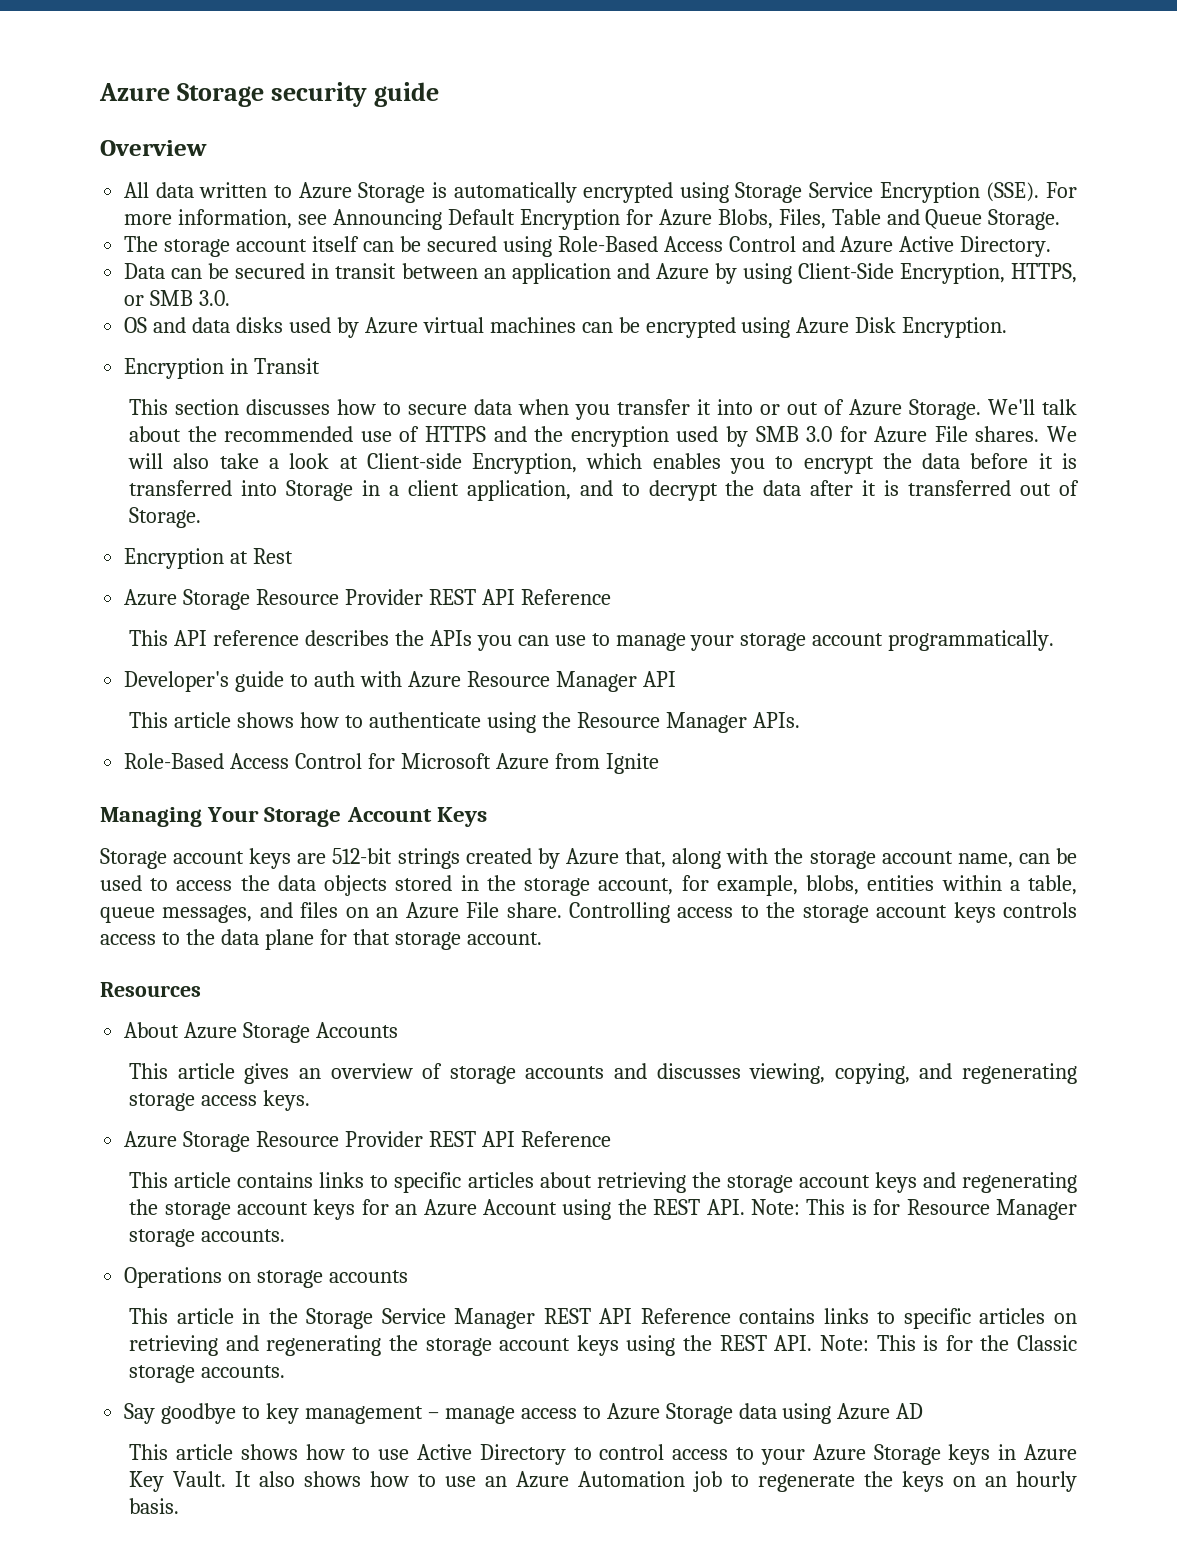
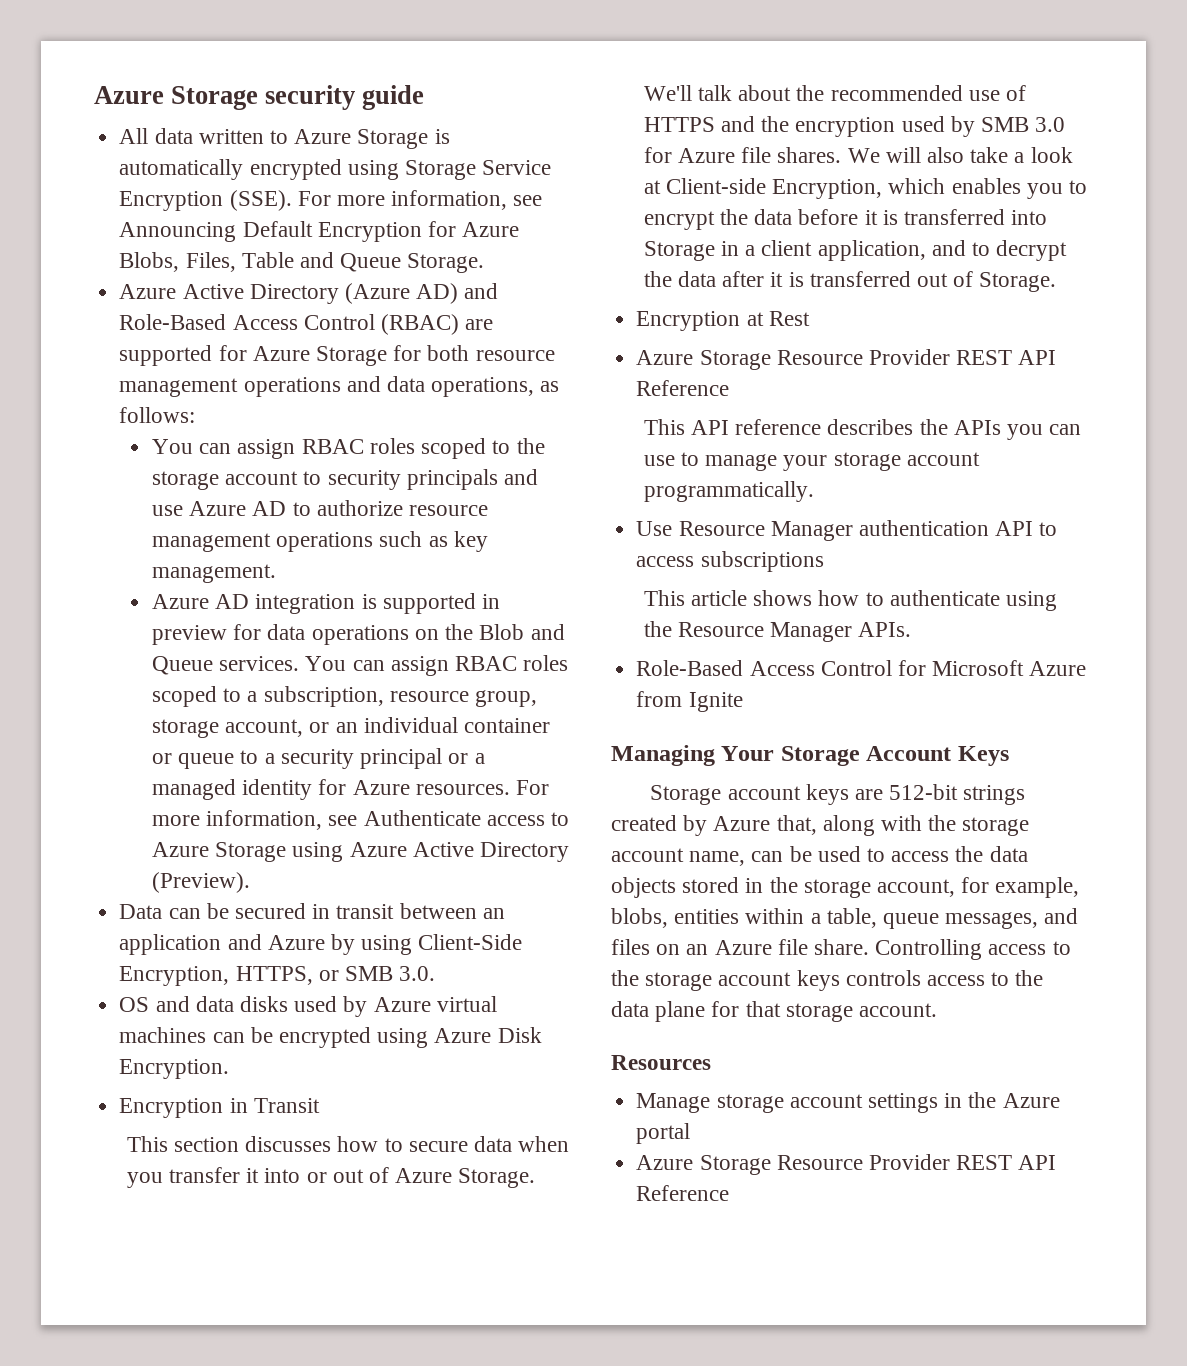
[100,140,207,156] // Overview -> (425, 97) none
[124,236,1052,257] The storage account itself can be secured using Role-Based Access Control and Azure Active Directory. -> [119,283,499,304] [119,314,494,335] [119,345,555,366] [119,376,560,397] [119,407,196,423] [152,438,545,459] [152,469,539,490] [152,500,489,516] [152,531,488,552] [152,564,277,583] [152,593,501,614] [152,624,565,645] [152,655,569,676] [152,686,538,707] [152,717,551,738] [152,748,485,769] [152,779,550,800] [152,810,570,830] [152,842,570,862] [152,872,251,893] Azure Active Directory (Azure AD) and Role-Based Access Control (RBAC) are supported for Azure Storage for both resource management operations and data operations, as follows: // You can assign RBAC roles scoped to the storage account to security principals and use Azure AD to authorize resource management operations such as key management. // Azure AD integration is supported in preview for data operations on the Blob and Queue services. You can assign RBAC roles scoped to a subscription, resource group, storage account, or an individual container or queue to a security principal or a managed identity for Azure resources. For more information, see Authenticate access to Azure Storage using Azure Active Directory (Preview).
[934,426,968,442] File -> [741,147,772,163] file
[124,671,676,692] Developer's guide to auth with Azure Resource Manager API -> [636,520,1058,541] [636,551,824,572] Use Resource Manager authentication API to access subscriptions
[466,902,500,918] File -> [777,939,808,955] file
[124,1022,399,1043] [129,1063,1077,1084] [129,1090,311,1111] [124,1131,611,1152] [129,1172,1078,1193] [129,1199,1077,1220] [129,1229,286,1247] [124,1267,409,1288] [129,1308,1077,1329] [129,1335,1077,1356] [129,1365,286,1383] [124,1403,924,1424] [129,1444,1077,1465] [129,1471,1077,1492] [129,1498,180,1514] About Azure Storage Accounts // This article gives an overview of storage accounts and discusses viewing, copying, and regenerating storage access keys. // Azure Storage Resource Provider REST API Reference // This article contains links to specific articles about retrieving the storage account keys and regenerating the storage account keys for an Azure Account using the REST API. Note: This is for Resource Manager storage accounts. // Operations on storage accounts // This article in the Storage Service Manager REST API Reference contains links to specific articles on retrieving and regenerating the storage account keys using the REST API. Note: This is for the Classic storage accounts. // Say goodbye to key management – manage access to Azure Storage data using Azure AD // This article shows how to use Active Directory to control access to your Azure Storage keys in Azure Key Vault. It also shows how to use an Azure Automation job to regenerate the keys on an hourly basis. -> [636,1092,1060,1113] [636,1123,691,1144] [636,1154,1057,1175] [636,1185,730,1201] Manage storage account settings in the Azure portal // Azure Storage Resource Provider REST API Reference

